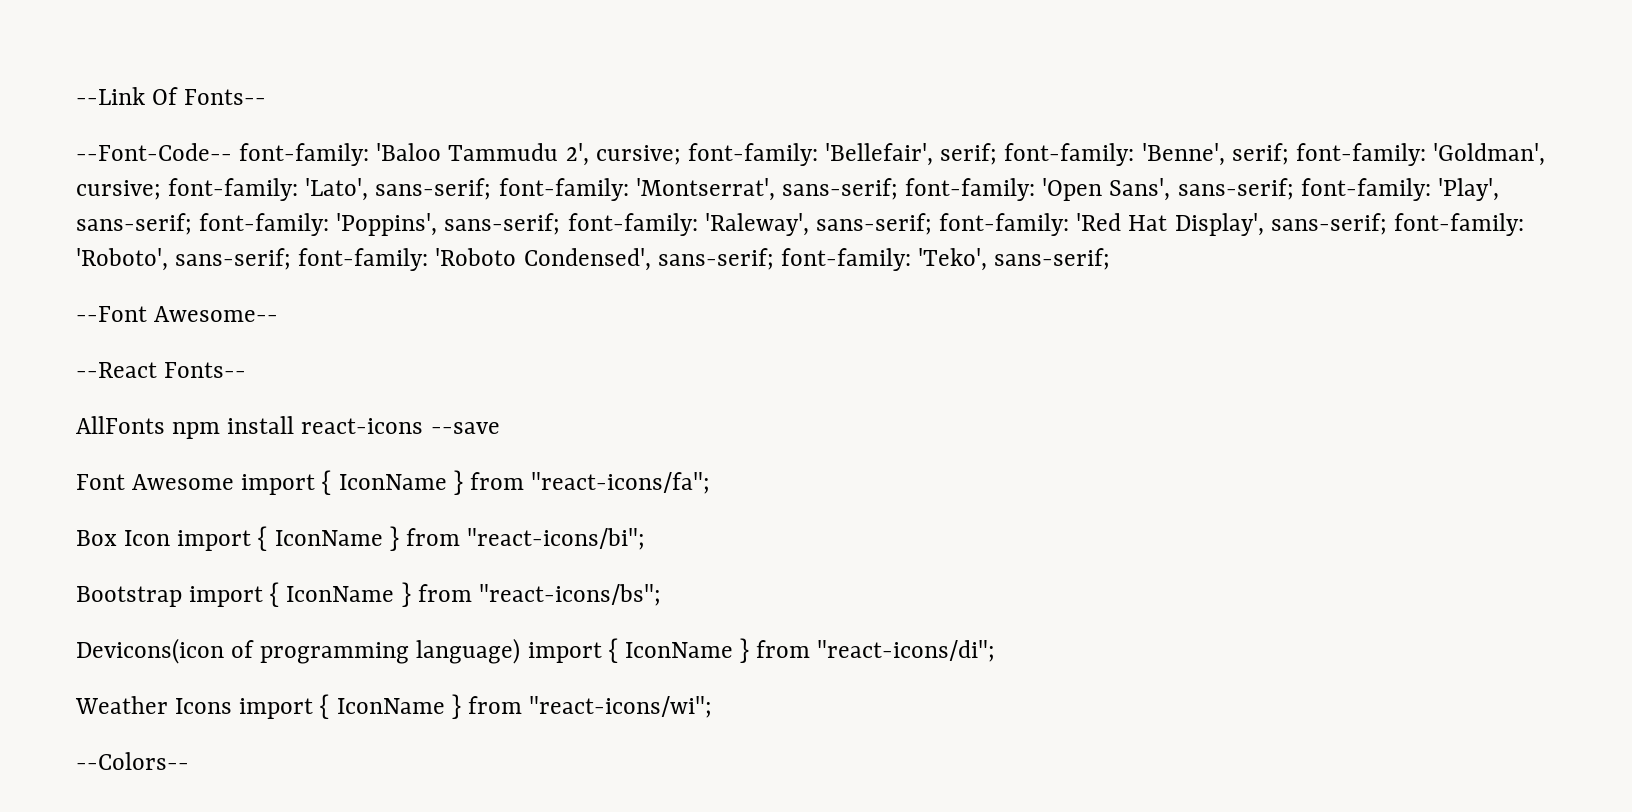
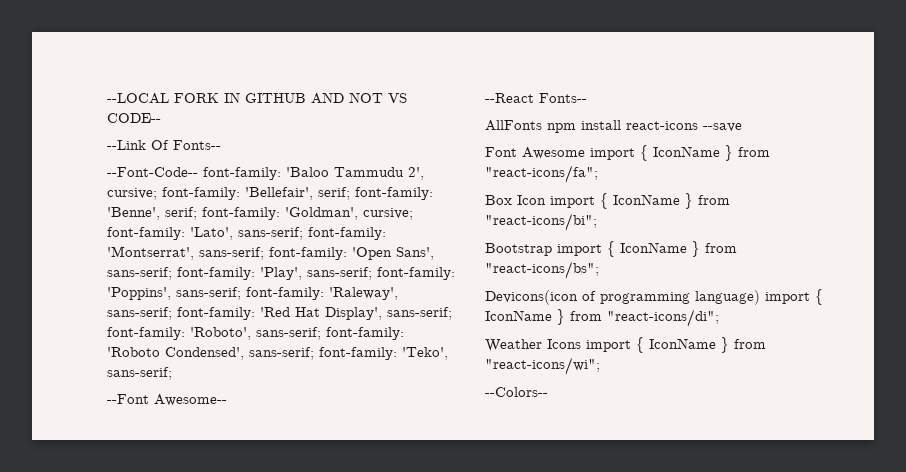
(76, 96) none -> [107,92,407,104] [107,113,161,123] --LOCAL FORK IN GITHUB AND NOT VS CODE-- //

